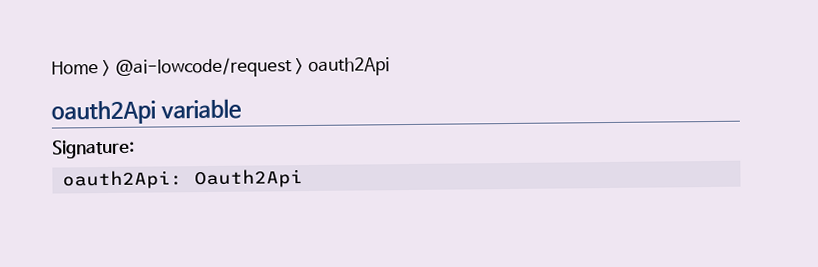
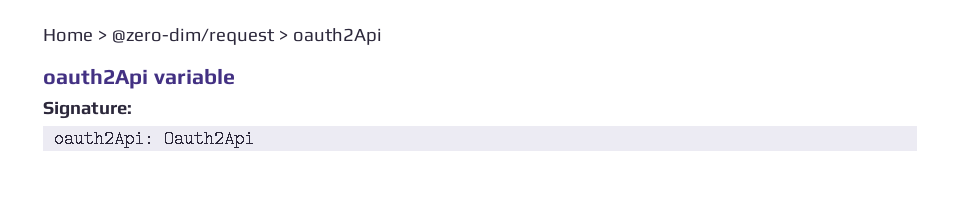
[114,57,292,78] @ai-lowcode/request -> [111,28,275,45] @zero-dim/request

